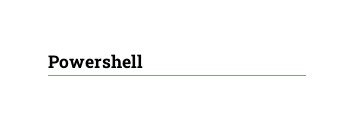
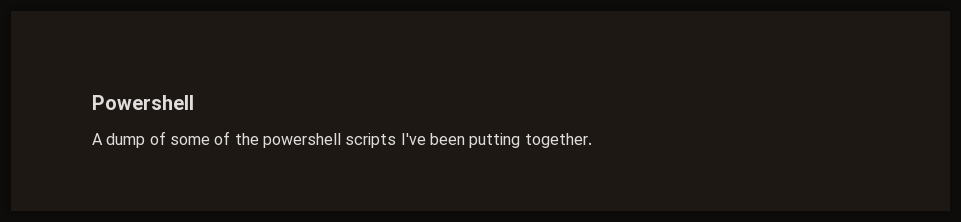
(143, 61) none -> [92,131,592,148] // A dump of some of the powershell scripts I've been putting together.

